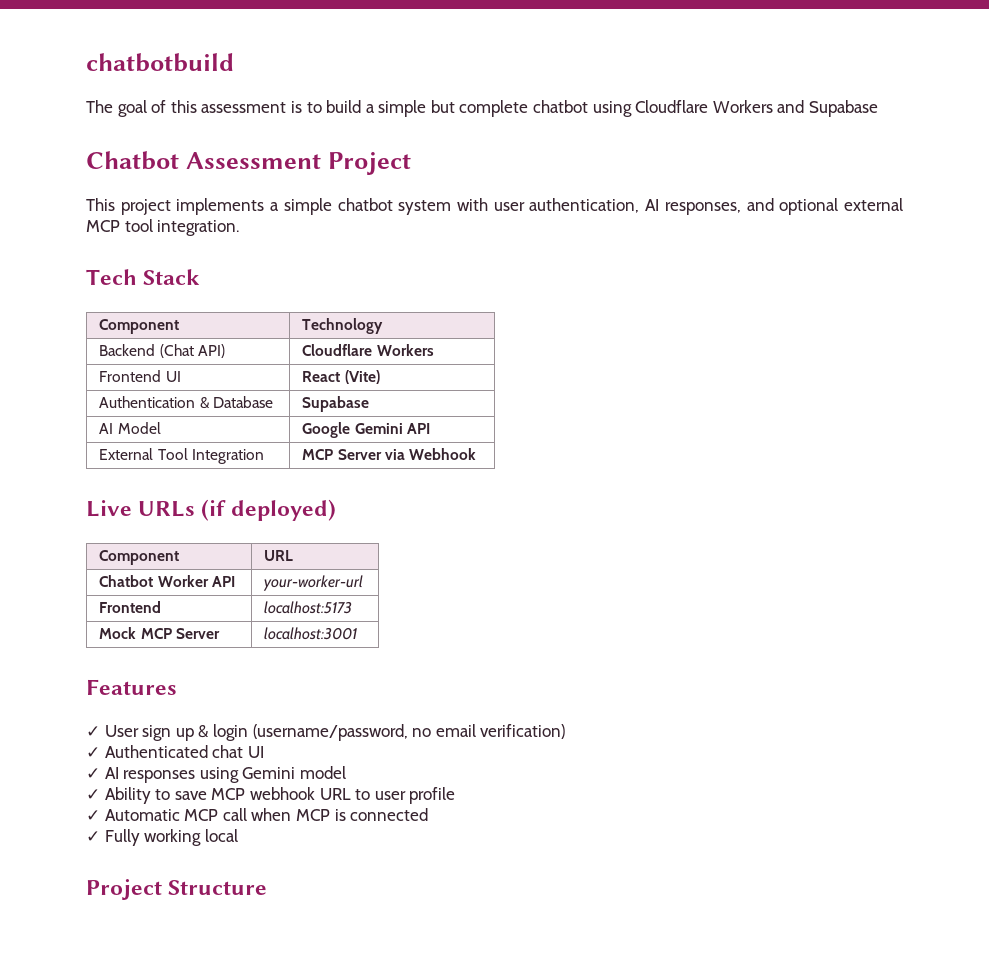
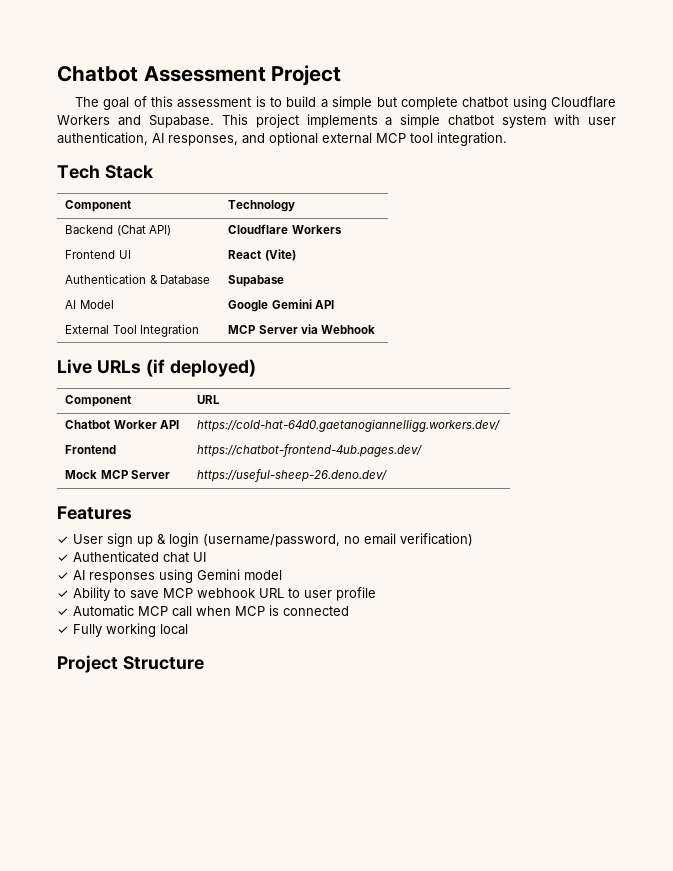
[86,53,234,72] chatbotbuild -> [57,65,342,86] Chatbot Assessment Project
[809,100,879,117] [86,151,411,175] Supabase // Chatbot Assessment Project // -> [148,115,214,128] Supabase.
[263,575,364,591] your-worker-url -> [197,419,501,432] https://cold-hat-64d0.gaetanogiannelligg.workers.dev/
[264,601,353,614] localhost:5173 -> [197,444,423,457] https://chatbot-frontend-4ub.pages.dev/
[264,627,358,640] localhost:3001 -> [197,469,388,482] https://useful-sheep-26.deno.dev/

